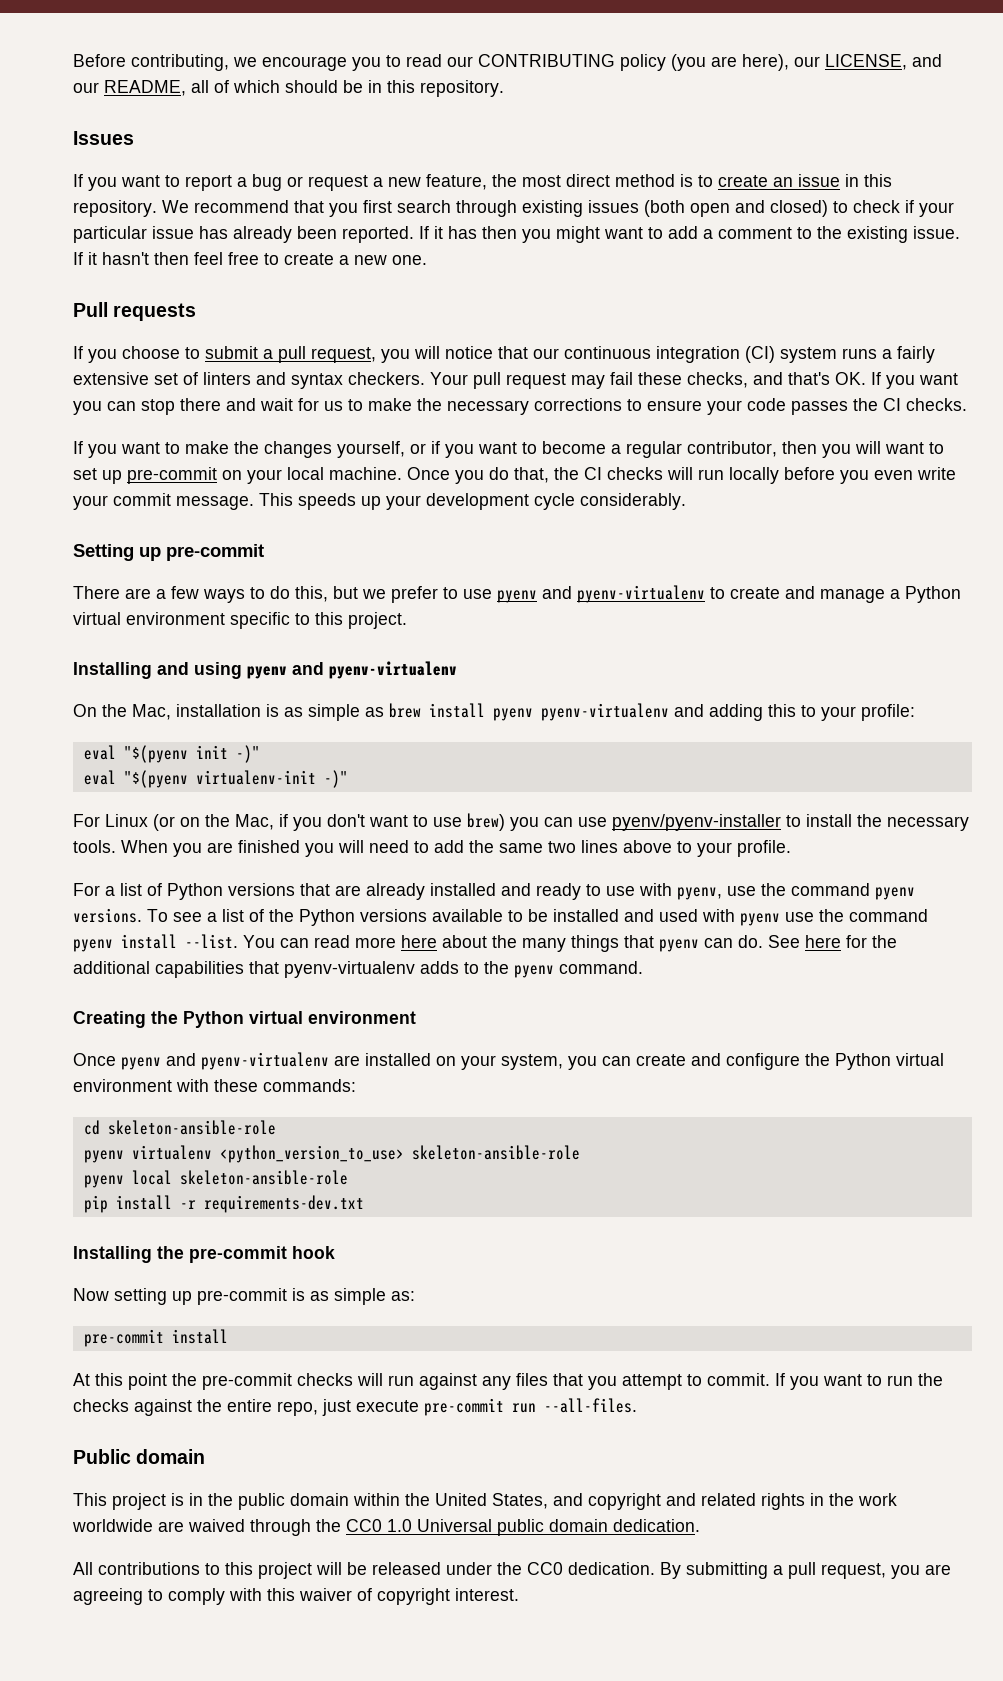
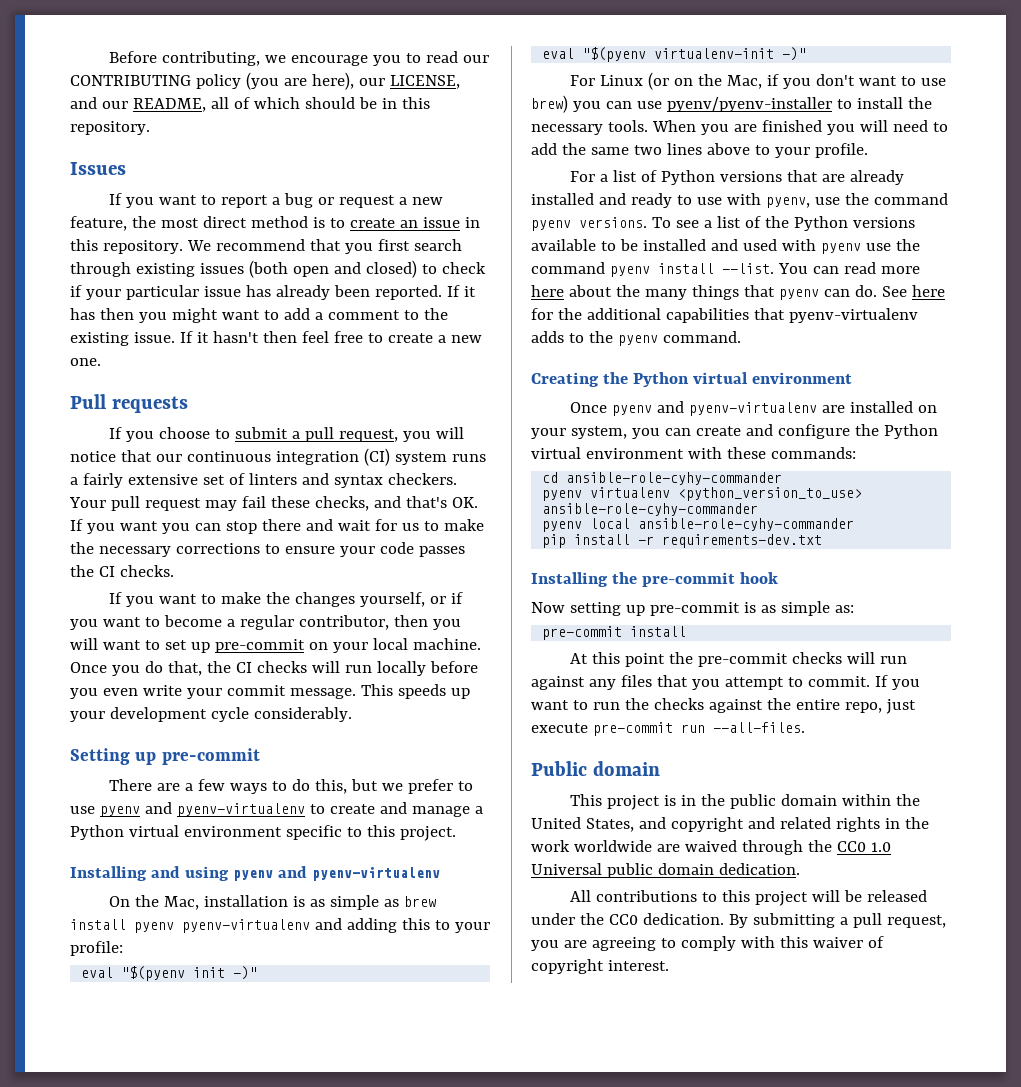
[107,1120,276,1135] skeleton-ansible-role -> [566,472,783,485] ansible-role-cyhy-commander
[411,1145,580,1160] skeleton-ansible-role -> [542,503,759,516] ansible-role-cyhy-commander
[179,1170,348,1185] skeleton-ansible-role -> [638,518,855,531] ansible-role-cyhy-commander

